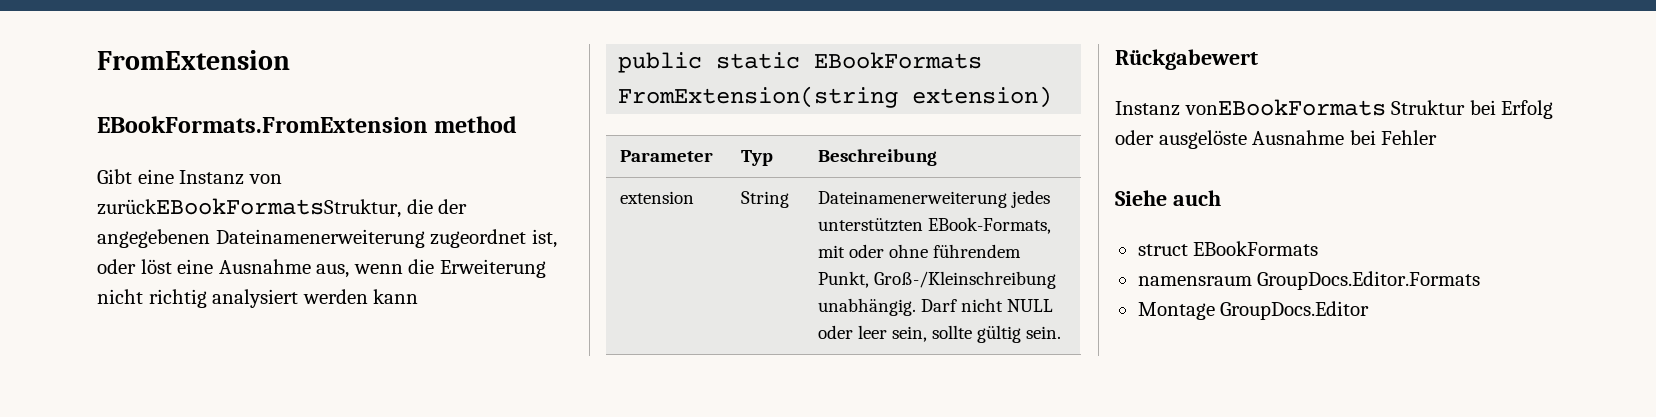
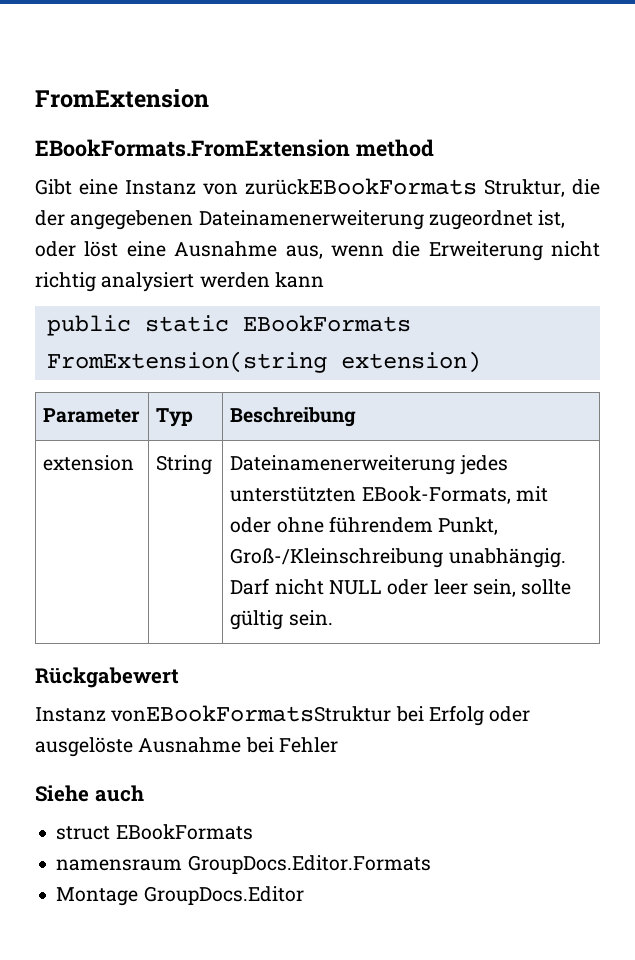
[97,198,401,218] zurückEBookFormatsStruktur, -> [245,178,565,197] zurückEBookFormats Struktur,
[1184,99,1466,116] vonEBookFormats Struktur -> [111,705,392,722] vonEBookFormatsStruktur

